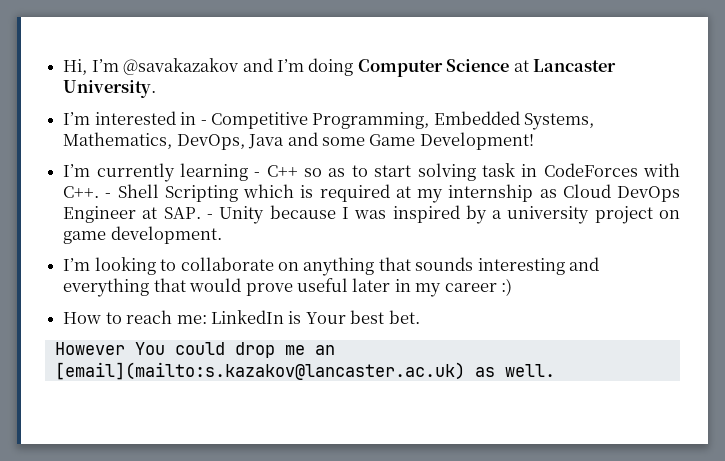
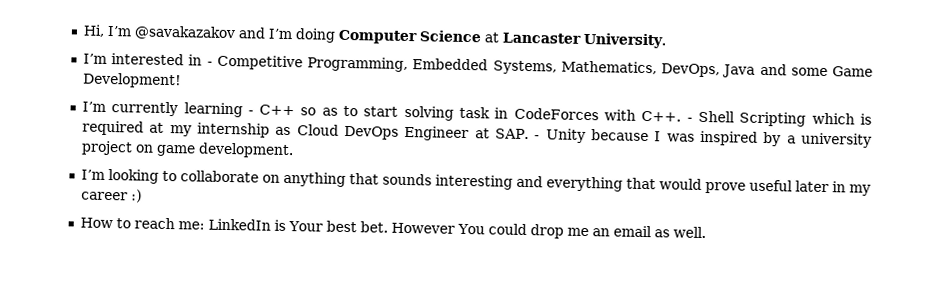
(420, 317) // -> (388, 227) none
[54,362,465,380] [email](mailto:s.kazakov@lancaster.ac.uk) -> [612,225,652,238] email

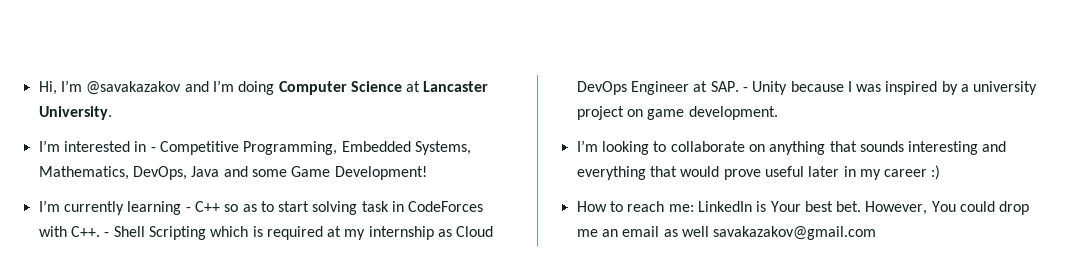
[390,222,455,234] However -> [865,201,928,215] However,
[672,226,706,239] well. -> [681,226,877,240] well savakazakov@gmail.com

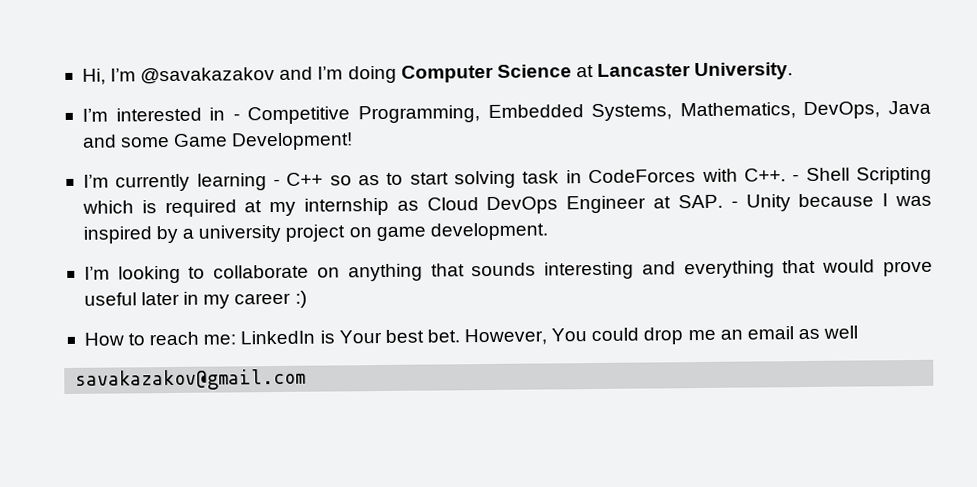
(709, 231) none -> (859, 332) //

